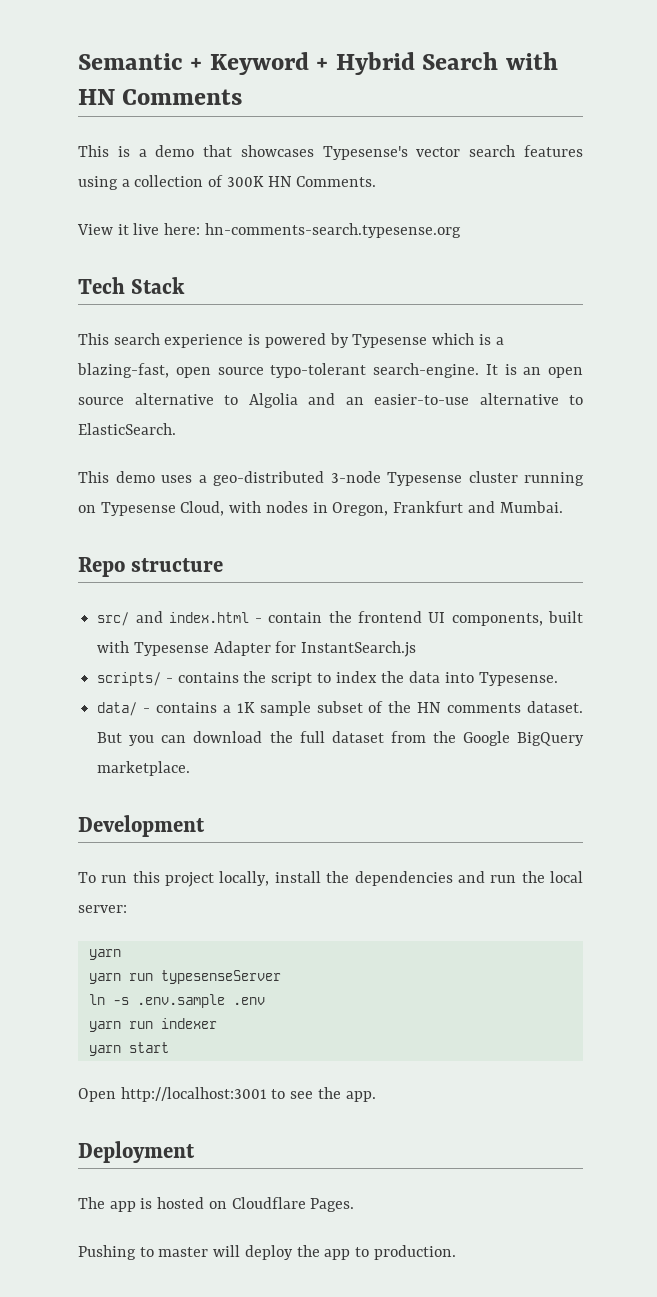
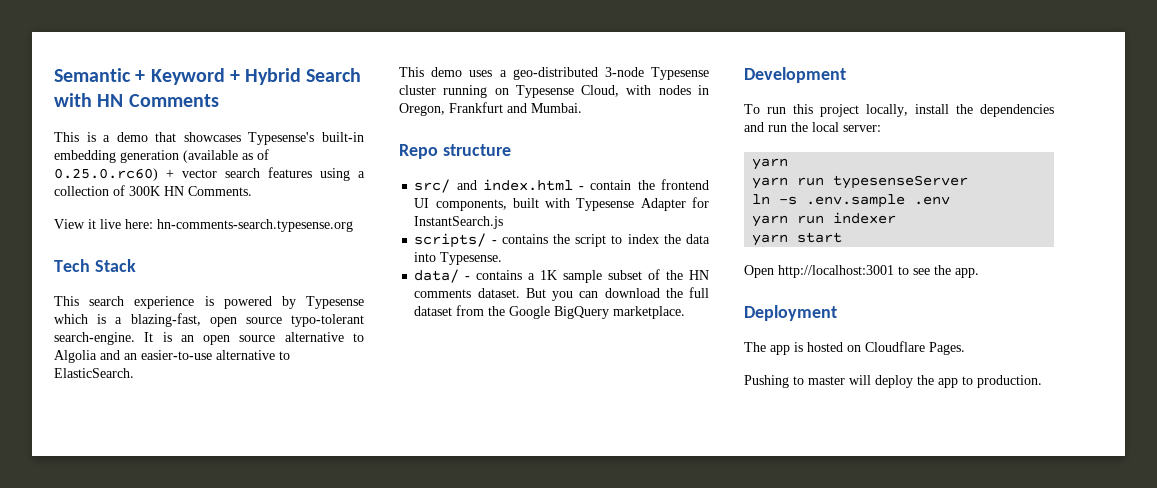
(408, 153) none -> [322,132,364,142] [54,149,269,163] [54,168,174,181] built-in embedding generation (available as of 0.25.0.rc60) +

